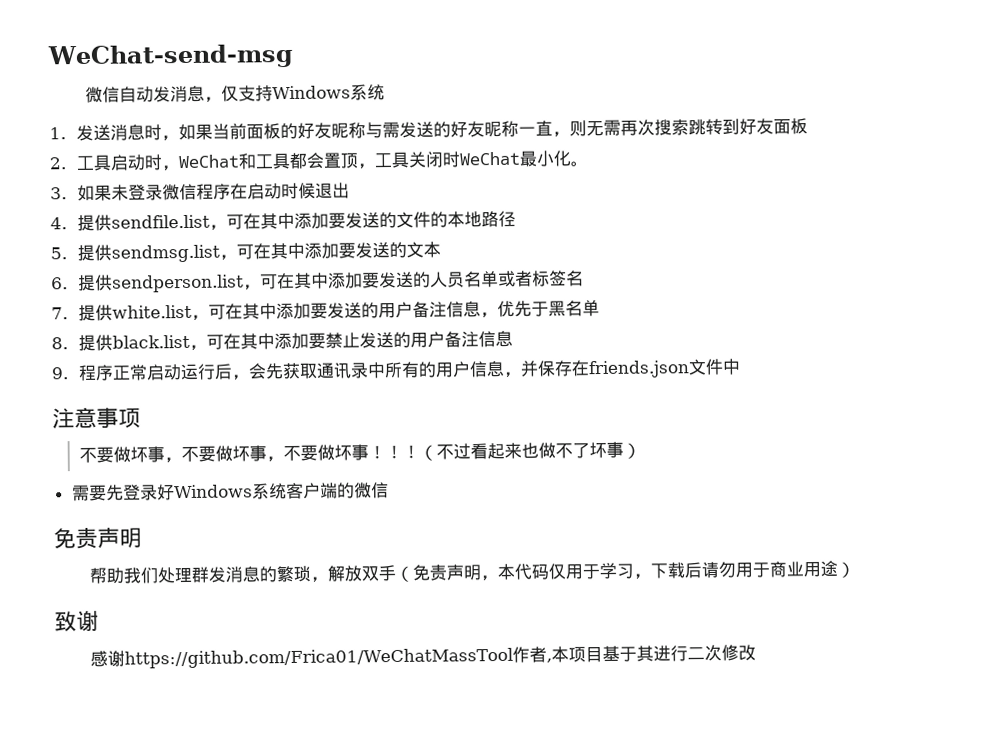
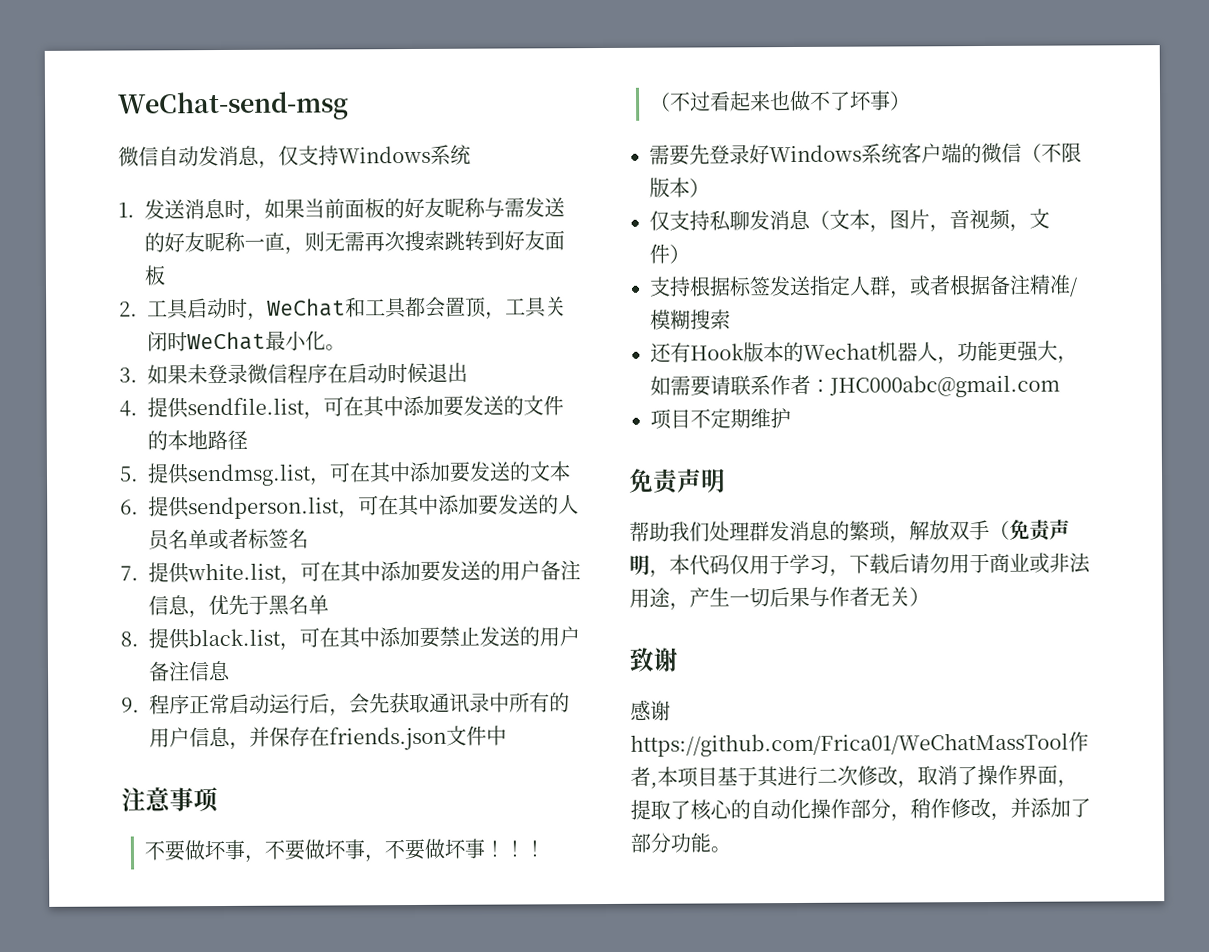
(389, 490) none -> [1021,142,1082,163] [649,177,710,198] [649,208,1050,233] [649,243,690,264] [649,274,1078,299] [650,309,731,330] [650,340,1078,365] [650,374,1060,398] [650,408,791,430] （不限版本） // 仅支持私聊发消息（文本，图片，音视频，文件） // 支持根据标签发送指定人群，或者根据备注精准/模糊搜索 // 还有Hook版本的Wechat机器人，功能更强大，如需要请联系作者：JHC000abc@gmail.com // 项目不定期维护
[802,560,838,578] 用途 -> [1029,552,1091,574] [629,586,910,611] 或非法用途，产生一切后果与作者无关
(756, 652) none -> [897,764,1078,789] [630,797,1091,822] [630,832,731,853] ，取消了操作界面，提取了核心的自动化操作部分，稍作修改，并添加了部分功能。

